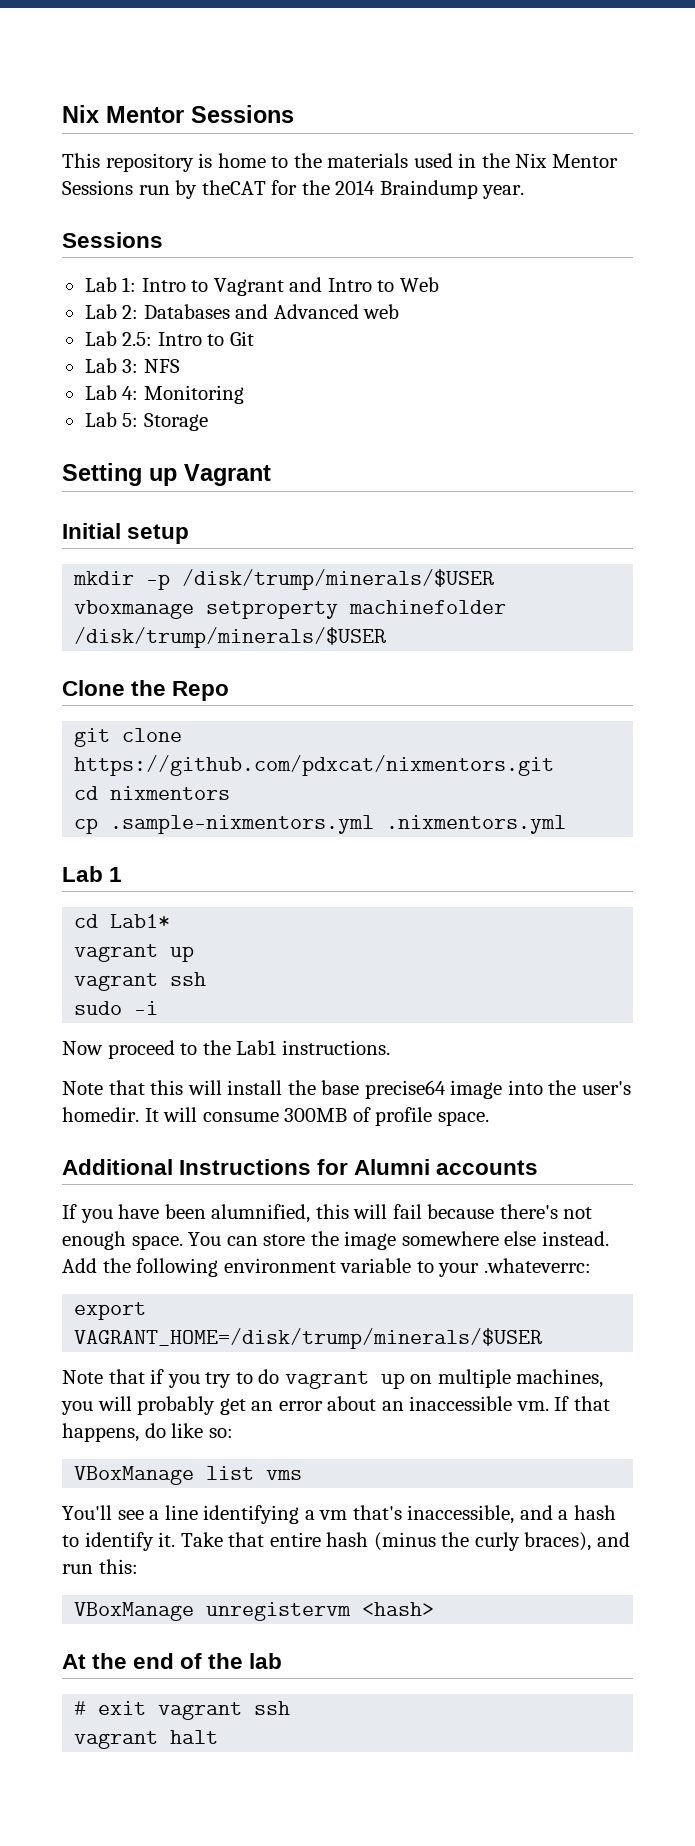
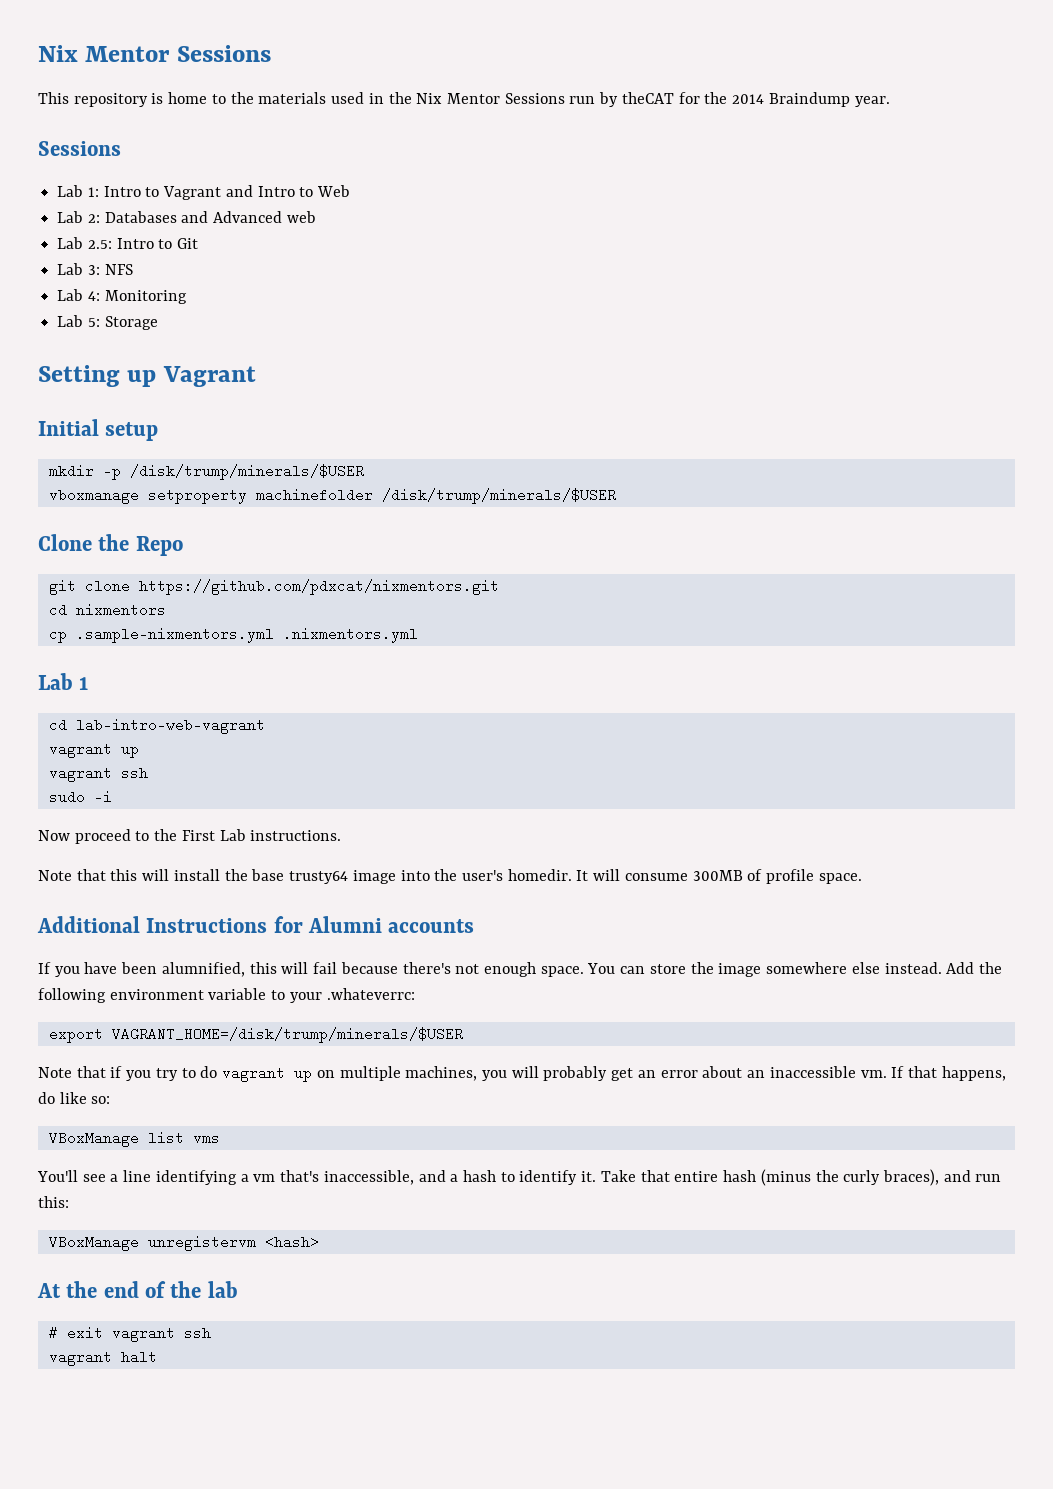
[110,914,171,928] Lab1* -> [75,718,265,734] lab-intro-web-vagrant
[236,1040,277,1055] Lab1 -> [181,829,246,841] First Lab
[364,1080,446,1099] precise64 -> [289,871,349,884] trusty64

